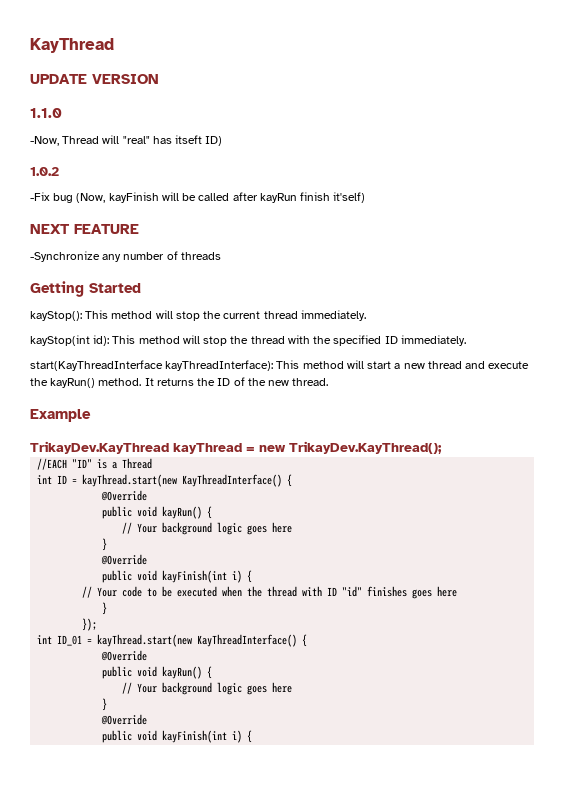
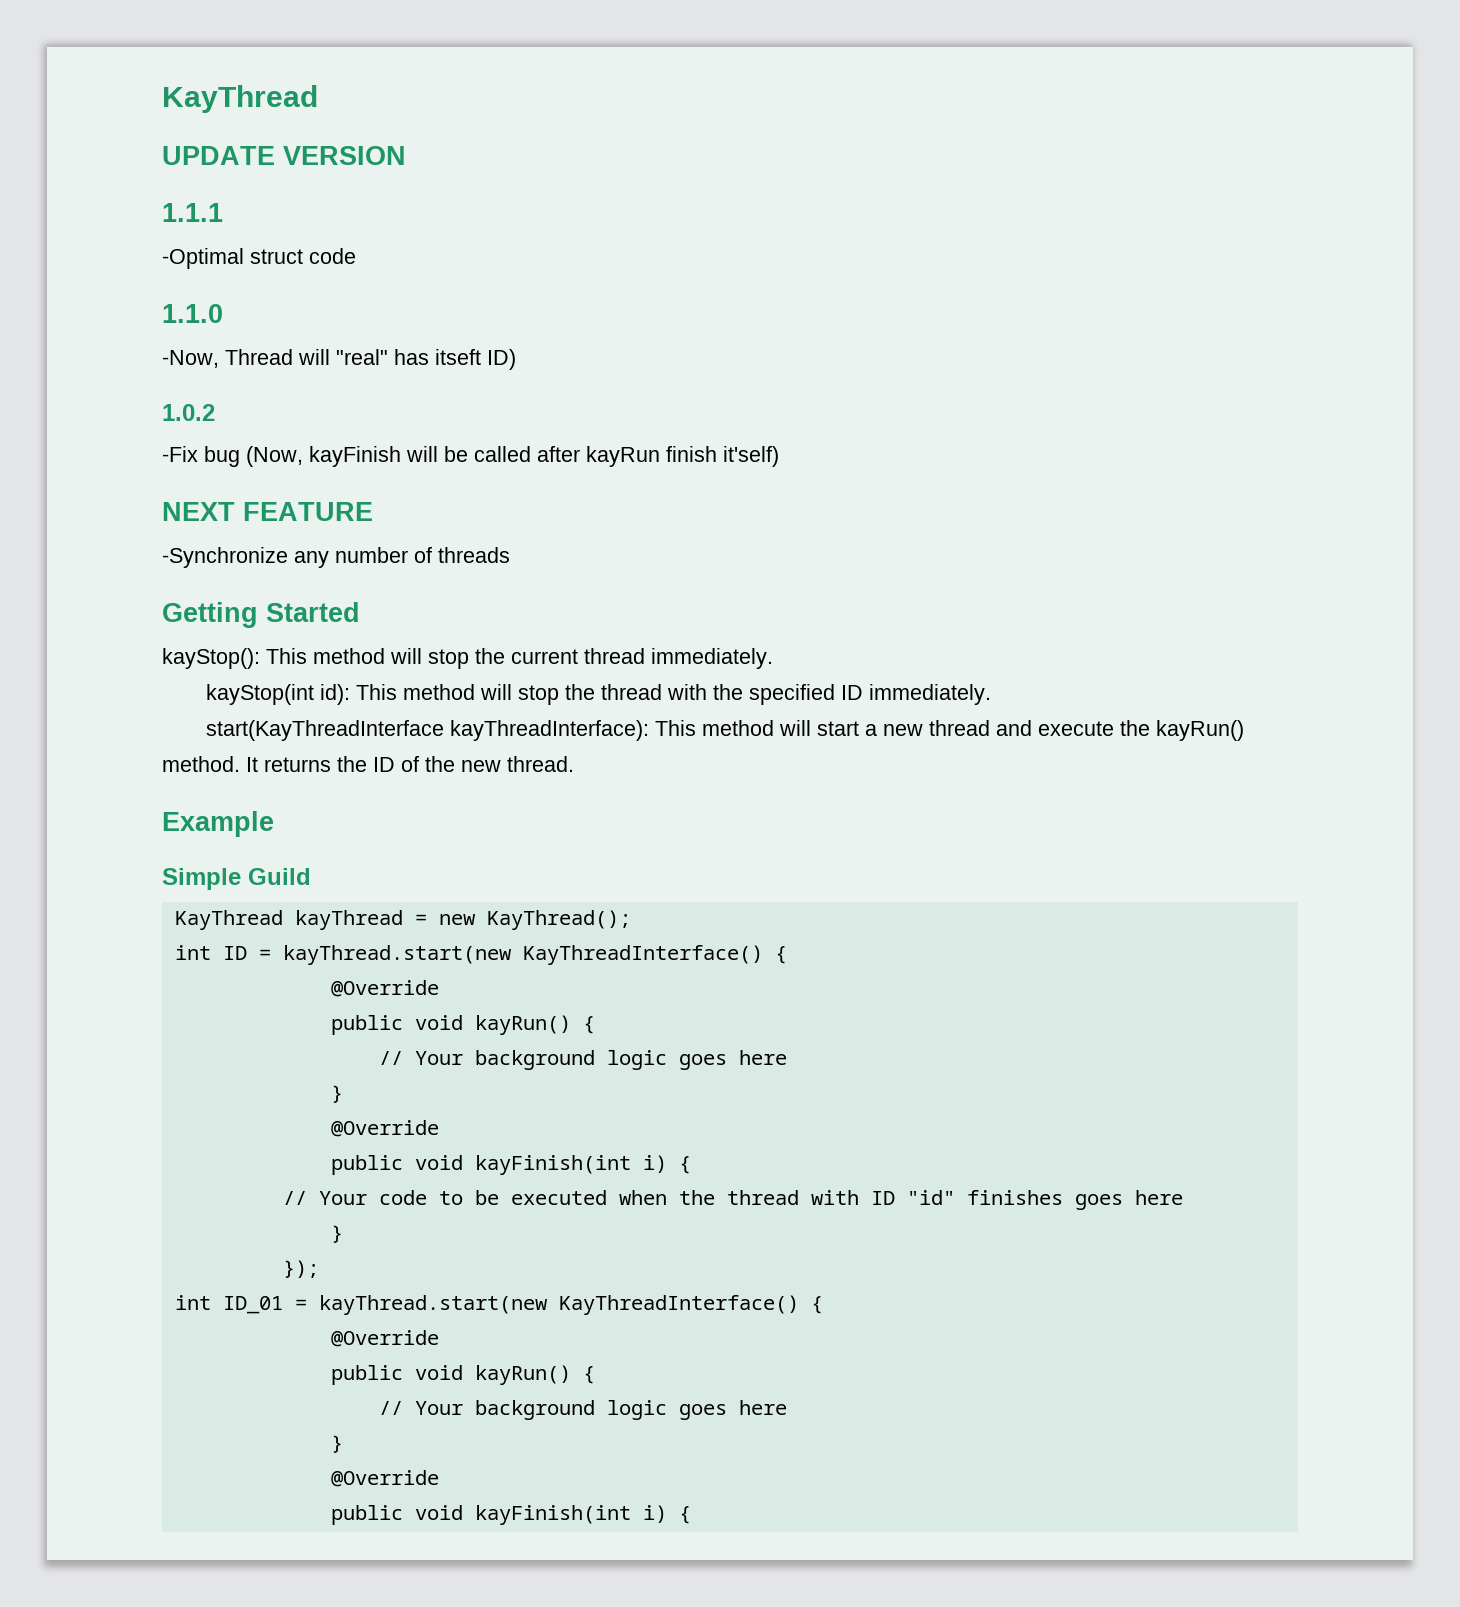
(159, 79) none -> [162,203,223,222] [162,248,356,269] // 1.1.1 // -Optimal struct code
[30,441,442,454] [37,458,153,470] TrikayDev.KayThread kayThread = new TrikayDev.KayThread(); // //EACH "ID" is a Thread -> [162,868,311,890] [174,910,631,930] Simple Guild // KayThread kayThread = new KayThread();

